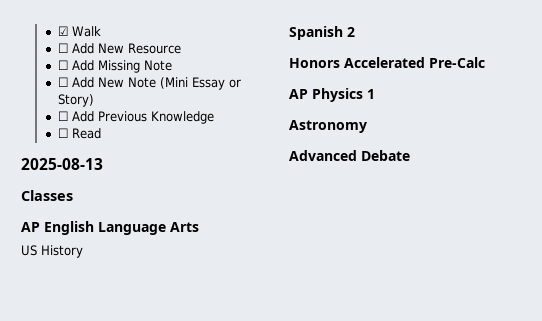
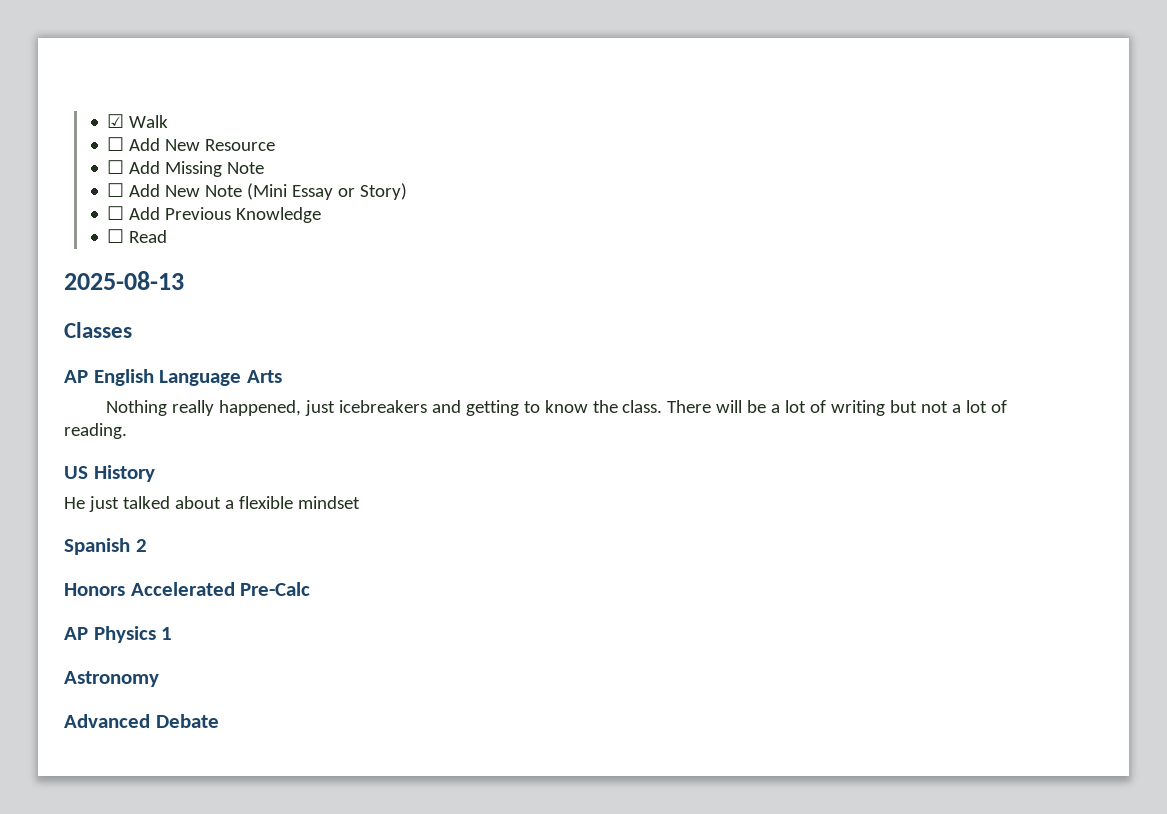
[21,245,83,258] US History -> [105,400,1008,416] [64,423,127,439] [64,465,155,482] [64,496,360,512] Nothing really happened, just icebreakers and getting to know the class. There will be a lot of writing but not a lot of reading. // US History // He just talked about a flexible mindset

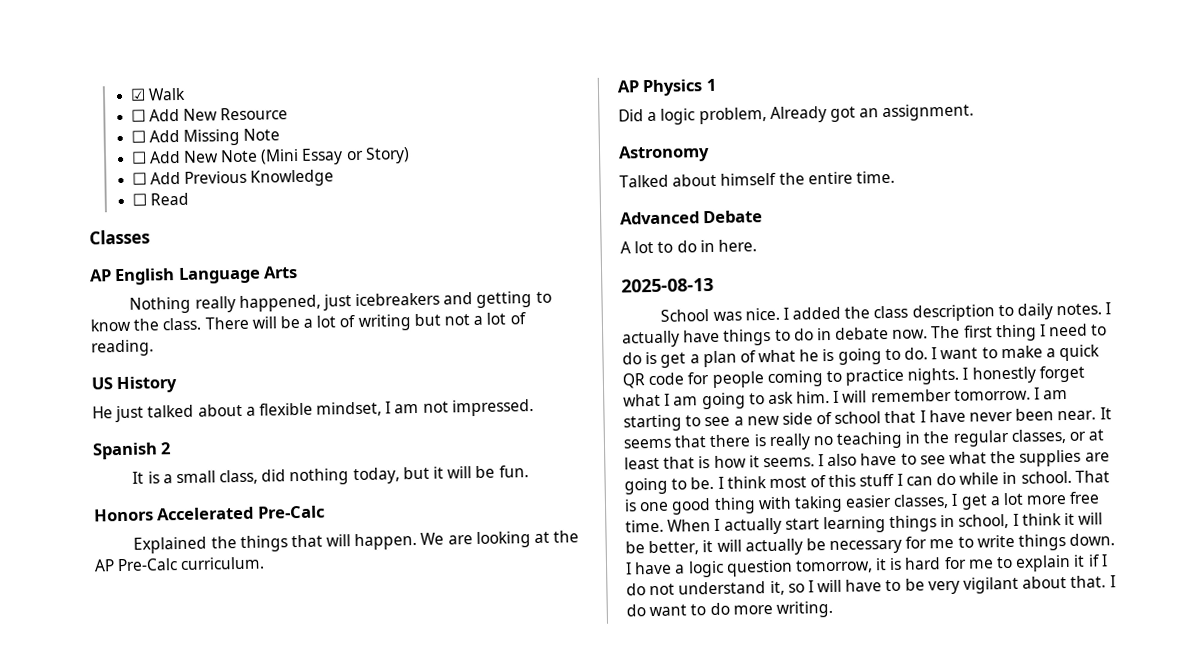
[64,271,184,290] // 2025-08-13 -> (189, 199) none
[297,496,360,509] [64,538,147,555] [64,582,311,596] [64,626,173,643] [64,671,159,687] [64,714,219,728] mindset // Spanish 2 // Honors Accelerated Pre-Calc // AP Physics 1 // Astronomy // Advanced Debate -> [316,399,534,417] [92,442,172,460] [132,465,529,486] [94,505,325,522] [133,530,580,554] [94,556,266,572] [617,78,717,97] [618,103,975,125] [618,145,710,163] [619,170,895,188] [620,210,764,225] [620,239,757,254] [621,277,714,293] [660,302,1112,322] [622,323,1108,348] [622,344,1101,368] [622,365,1085,389] [623,387,1069,410] [623,407,1112,432] [623,429,1105,451] [624,449,1110,470] [624,470,1110,495] [624,491,1101,515] [625,512,1104,535] [625,533,1116,556] [625,554,1108,578] [626,575,1116,596] [626,600,833,618] mindset, I am not impressed. // Spanish 2 // It is a small class, did nothing today, but it will be fun. // Honors Accelerated Pre-Calc // Explained the things that will happen. We are looking at the AP Pre-Calc curriculum. // AP Physics 1 // Did a logic problem, Already got an assignment. // Astronomy // Talked about himself the entire time. // Advanced Debate // A lot to do in here. // 2025-08-13 // School was nice. I added the class description to daily notes. I actually have things to do in debate now. The first thing I need to do is get a plan of what he is going to do. I want to make a quick QR code for people coming to practice nights. I honestly forget what I am going to ask him. I will remember tomorrow. I am starting to see a new side of school that I have never been near. It seems that there is really no teaching in the regular classes, or at least that is how it seems. I also have to see what the supplies are going to be. I think most of this stuff I can do while in school. That is one good thing with taking easier classes, I get a lot more free time. When I actually start learning things in school, I think it will be better, it will actually be necessary for me to write things down. I have a logic question tomorrow, it is hard for me to explain it if I do not understand it, so I will have to be very vigilant about that. I do want to do more writing.

